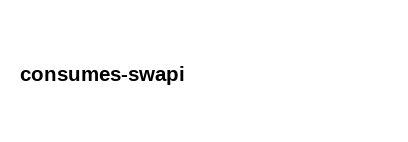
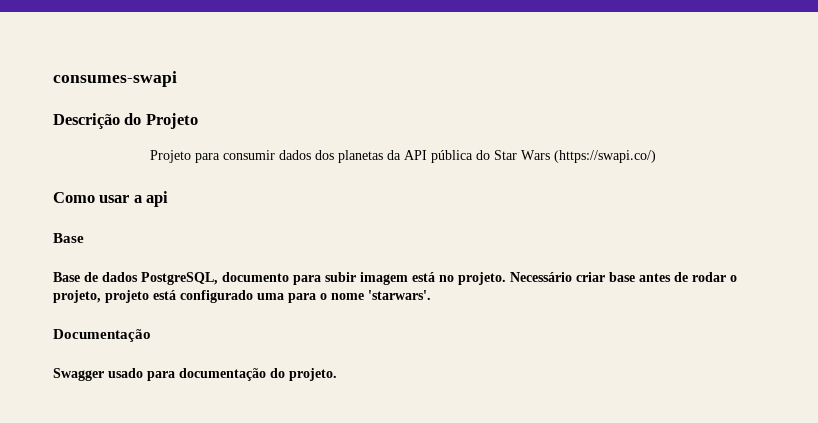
(185, 75) none -> [53,113,198,129] [149,150,656,163] [53,191,169,207] [53,233,84,243] [53,272,737,285] [53,290,431,303] [53,329,151,342] [53,368,337,381] // Descrição do Projeto // Projeto para consumir dados dos planetas da API pública do Star Wars (https://swapi.co/) // Como usar a api // Base // Base de dados PostgreSQL, documento para subir imagem está no projeto. Necessário criar base antes de rodar o projeto, projeto está configurado uma para o nome 'starwars'. // Documentação // Swagger usado para documentação do projeto.

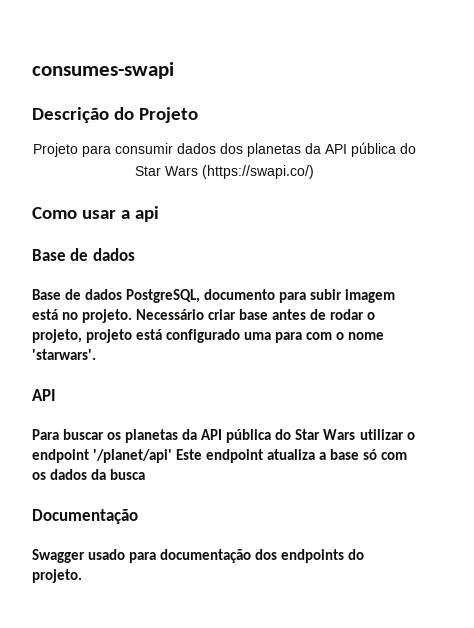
(84, 238) none -> [70,248,135,261] de dados
(316, 298) none -> [306,332,333,340] com
(431, 295) none -> [32,389,56,401] [32,429,415,443] [32,449,408,463] [32,469,146,480] // API // Para buscar os planetas da API pública do Star Wars utilizar o endpoint '/planet/api' Este endpoint atualiza a base só com os dados da busca
(266, 374) none -> [255,549,345,563] dos endpoints

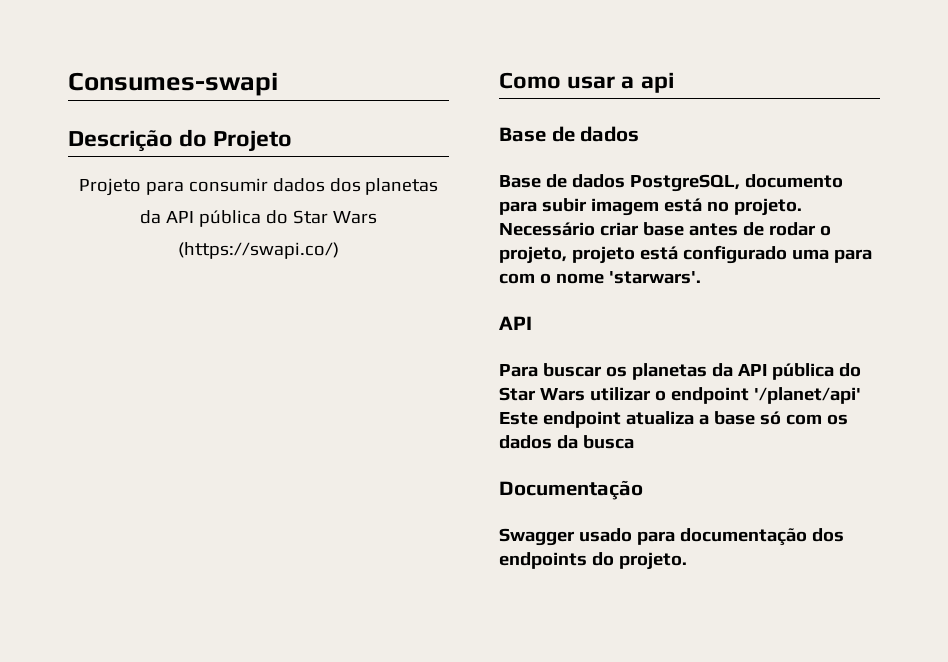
[32,62,174,79] consumes-swapi -> [68,72,278,96] Consumes-swapi

